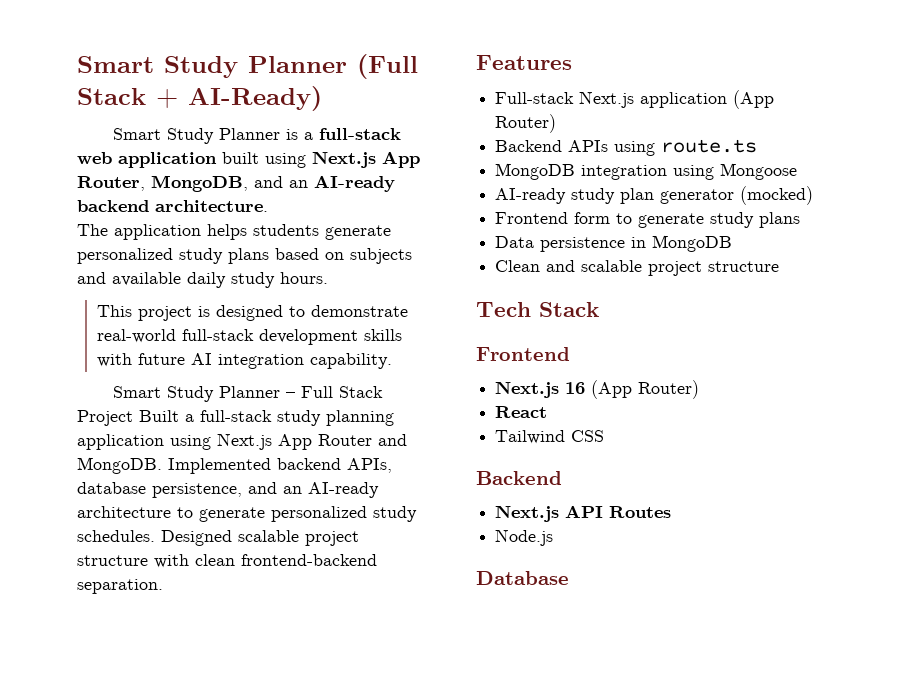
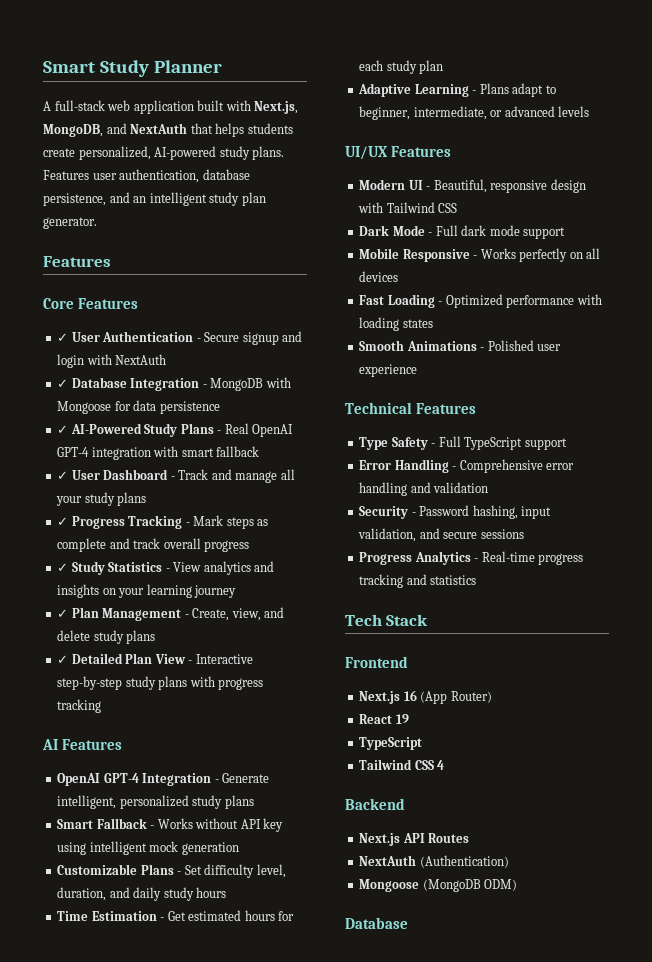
[77,54,418,79] [77,86,322,111] [113,128,402,144] [77,151,420,168] [77,175,395,192] [77,200,268,212] [77,224,391,240] [77,248,412,264] [77,272,328,288] [96,305,408,321] [96,329,402,345] [96,353,392,369] [113,386,384,402] [77,410,394,426] [77,433,407,450] [77,457,392,474] [77,482,379,498] [77,506,417,522] [77,530,359,546] [77,554,377,568] [77,579,163,594] [476,55,572,70] [495,90,775,109] [495,114,557,133] [495,139,758,156] [495,163,798,180] [495,186,814,205] [495,212,801,228] [495,235,733,252] [495,260,780,276] Smart Study Planner (Full Stack + AI-Ready) // Smart Study Planner is a full-stack web application built using Next.js App Router, MongoDB, and an AI-ready backend architecture. // The application helps students generate personalized study plans based on subjects and available daily study hours. // This project is designed to demonstrate real-world full-stack development skills with future AI integration capability. // Smart Study Planner – Full Stack Project Built a full-stack study planning application using Next.js App Router and MongoDB. Implemented backend APIs, database persistence, and an AI-ready architecture to generate personalized study schedules. Designed scalable project structure with clean frontend-backend separation. // Features // Full-stack Next.js application (App Router) // Backend APIs using route.ts // MongoDB integration using Mongoose // AI-ready study plan generator (mocked) // Frontend form to generate study plans // Data persistence in MongoDB // Clean and scalable project structure -> [43,60,222,77] [43,100,299,114] [43,123,293,137] [43,146,285,160] [43,169,250,183] [43,192,266,206] [43,217,97,229] [43,256,111,267] [43,298,138,309] [57,331,303,345] [57,354,167,368] [57,377,291,391] [57,400,220,414] [57,423,294,437] [57,446,260,460] [57,469,295,483] [56,492,147,506] [57,515,269,529] [57,538,250,552] [57,561,275,575] [57,584,237,598] [57,607,285,621] [57,630,156,644] [57,653,253,664] [57,676,264,690] [57,699,102,713] [42,739,122,750] [57,773,270,786] [57,795,254,809] [57,818,284,832] [57,841,239,855] [57,864,286,878] [57,887,227,901] [57,910,295,921] [359,60,444,74] [358,83,556,97] [359,106,590,120] [345,146,451,160] [359,179,586,193] [358,202,458,213] [359,225,566,239] [359,248,601,262] [359,271,399,282] [359,294,602,308] [359,317,433,331] [359,340,562,351] [359,364,418,377] [345,402,476,414] [359,436,567,450] [359,459,575,473] [359,482,489,496] [359,505,552,519] [358,528,524,542] [359,551,584,565] [359,574,477,588] Smart Study Planner // A full-stack web application built with Next.js, MongoDB, and NextAuth that helps students create personalized, AI-powered study plans. Features user authentication, database persistence, and an intelligent study plan generator. // Features // Core Features // ✓ User Authentication - Secure signup and login with NextAuth // ✓ Database Integration - MongoDB with Mongoose for data persistence // ✓ AI-Powered Study Plans - Real OpenAI GPT-4 integration with smart fallback // ✓ User Dashboard - Track and manage all your study plans // ✓ Progress Tracking - Mark steps as complete and track overall progress // ✓ Study Statistics - View analytics and insights on your learning journey // ✓ Plan Management - Create, view, and delete study plans // ✓ Detailed Plan View - Interactive step-by-step study plans with progress tracking // AI Features // OpenAI GPT-4 Integration - Generate intelligent, personalized study plans // Smart Fallback - Works without API key using intelligent mock generation // Customizable Plans - Set difficulty level, duration, and daily study hours // Time Estimation - Get estimated hours for each study plan // Adaptive Learning - Plans adapt to beginner, intermediate, or advanced levels // UI/UX Features // Modern UI - Beautiful, responsive design with Tailwind CSS // Dark Mode - Full dark mode support // Mobile Responsive - Works perfectly on all devices // Fast Loading - Optimized performance with loading states // Smooth Animations - Polished user experience // Technical Features // Type Safety - Full TypeScript support // Error Handling - Comprehensive error handling and validation // Security - Password hashing, input validation, and secure sessions // Progress Analytics - Real-time progress tracking and statistics
[495,430,605,444] // Tailwind CSS -> [395,714,409,724] [359,737,423,750] [359,759,445,770] 19 // TypeScript // Tailwind CSS 4
[495,529,554,546] Node.js -> [359,855,509,868] [359,879,518,892] NextAuth (Authentication) // Mongoose (MongoDB ODM)

